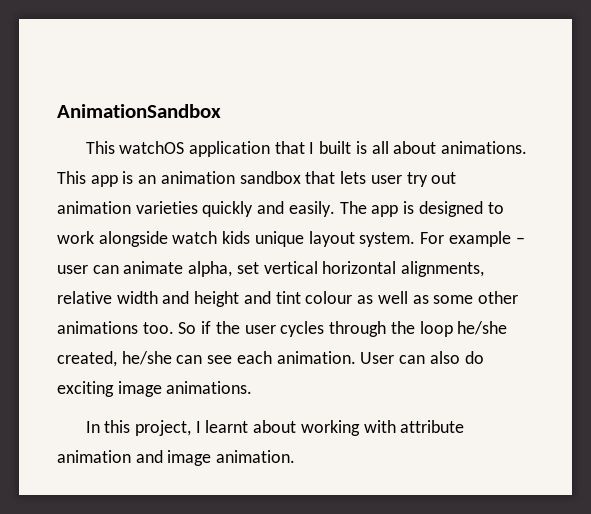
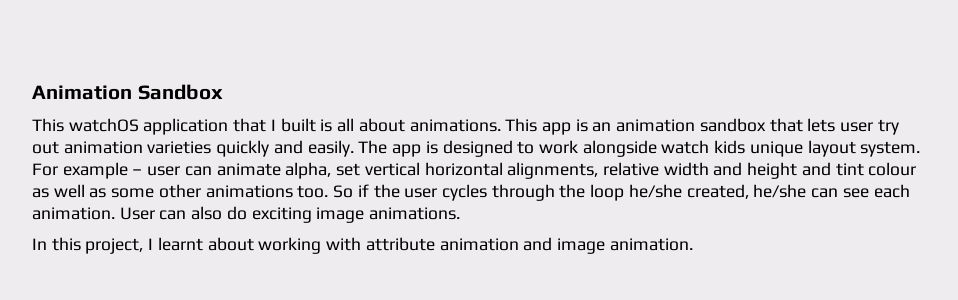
[57,104,221,118] AnimationSandbox -> [32,84,223,100] Animation Sandbox

